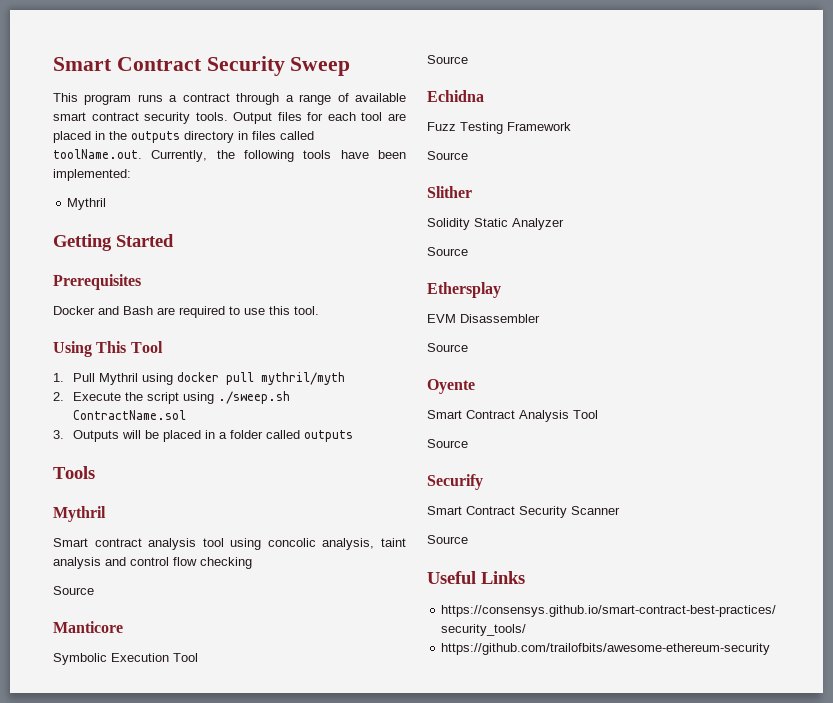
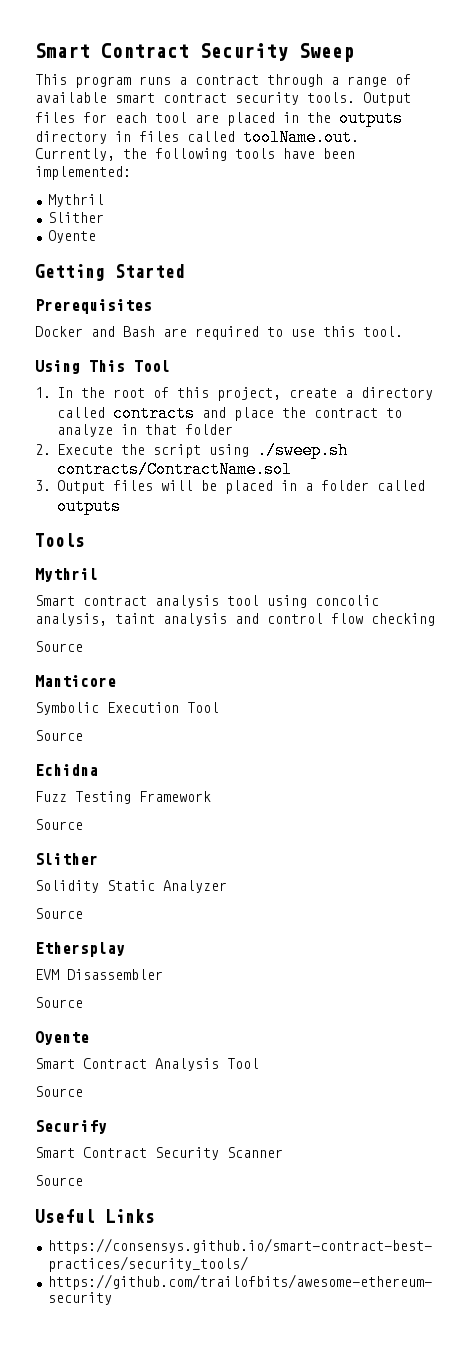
(107, 204) none -> [47,212,104,223] [47,230,96,243] // Slither // Oyente
[72,372,345,385] Pull Mythril using docker pull mythril/myth -> [56,387,433,401] [56,405,402,422] [56,424,233,437] In the root of this project, create a directory called contracts and place the contract to analyze in that folder
[72,410,186,420] ContractName.sol -> [56,461,292,478] contracts/ContractName.sol
[72,430,119,442] Outputs -> [56,480,153,494] Output files

